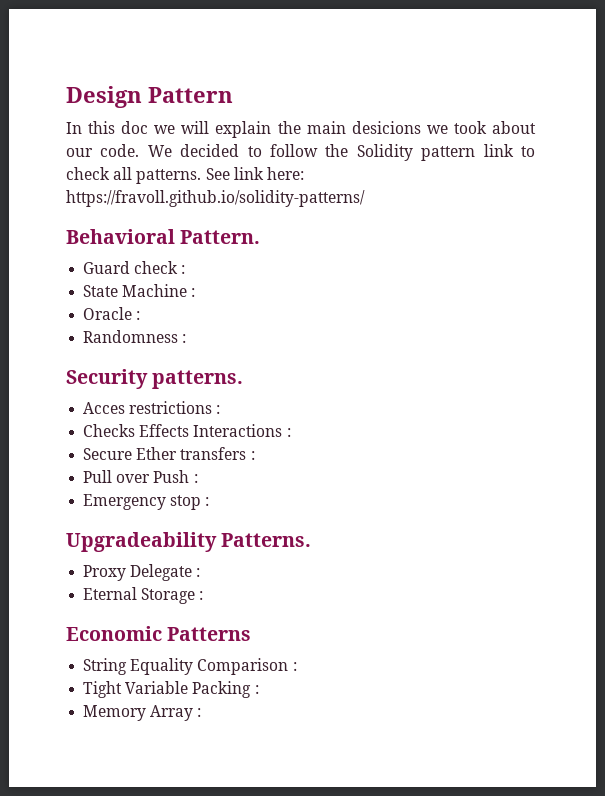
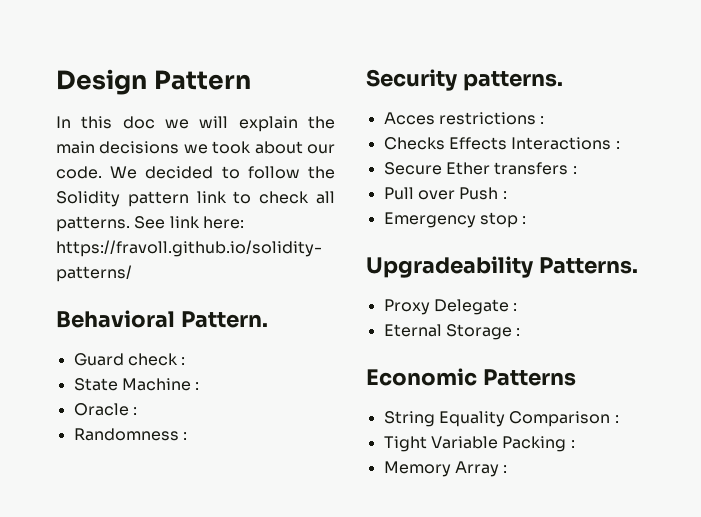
[351,121,421,134] desicions -> [99,141,180,154] decisions

